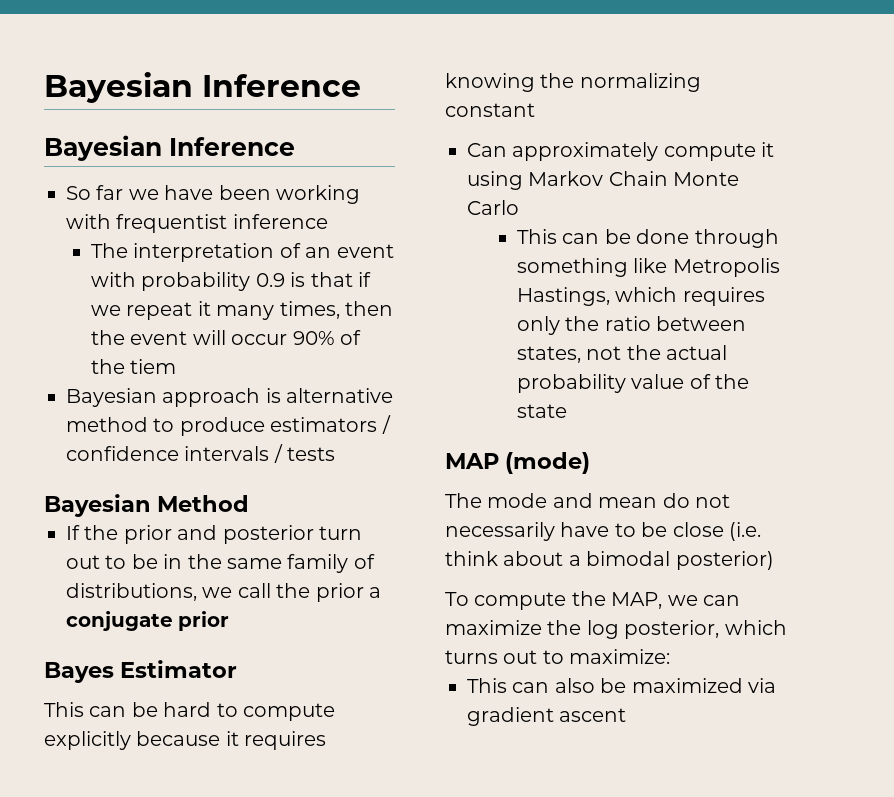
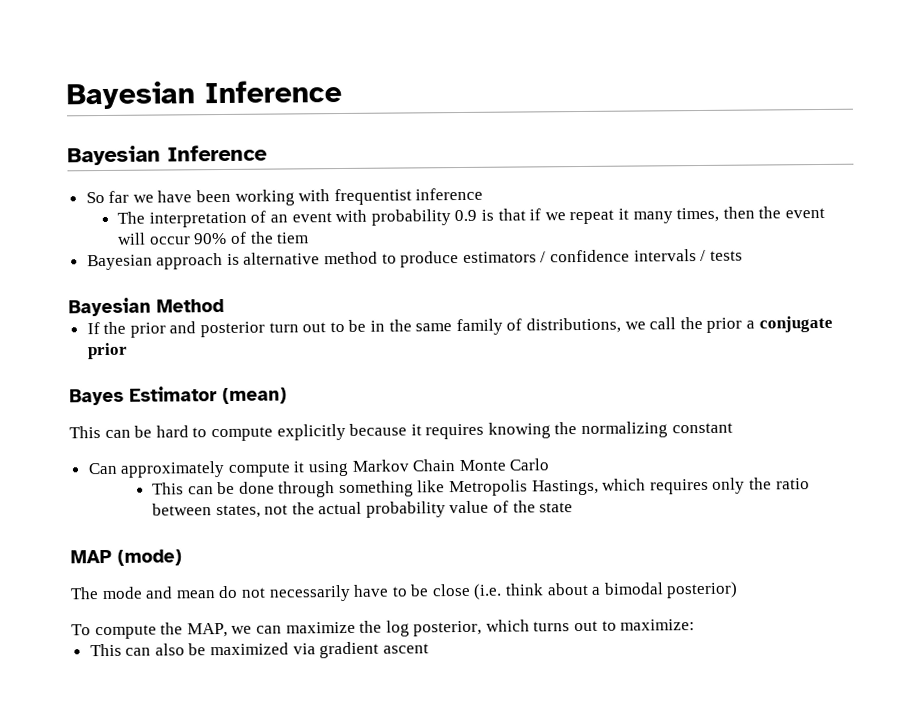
(238, 669) none -> [222,387,287,405] (mean)

